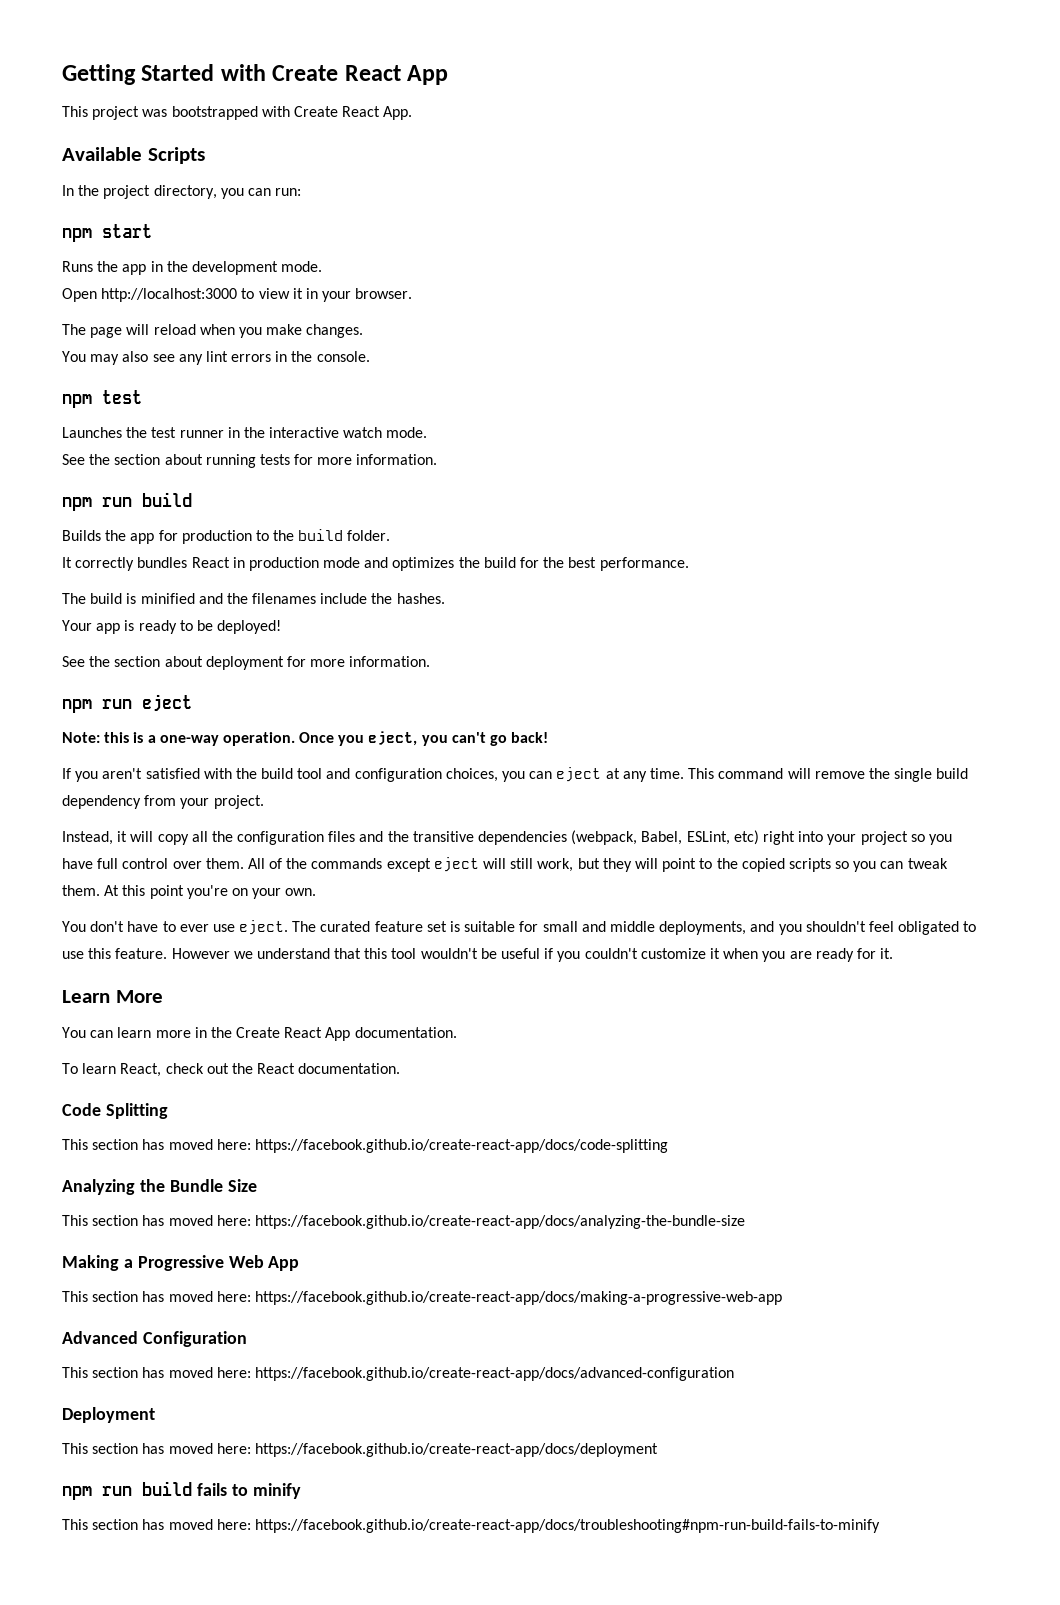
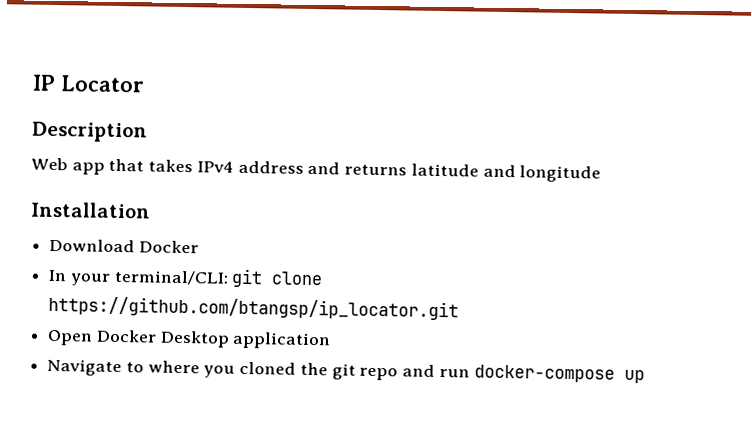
[62,64,449,85] [62,106,413,120] [62,147,205,164] [62,185,302,199] [62,224,152,242] [62,261,323,275] [62,288,413,302] [62,324,364,338] [62,351,370,365] [62,390,142,408] [62,427,428,438] [62,454,438,468] [62,492,192,511] [62,529,391,544] [62,557,689,571] [62,593,445,604] [62,620,282,634] [62,656,431,670] [62,694,192,713] [62,731,549,746] [62,767,969,782] [62,795,264,809] [62,830,952,845] [62,857,948,872] [62,885,317,899] [62,920,977,935] [62,948,894,962] [62,990,163,1003] [62,1027,457,1041] [62,1063,401,1077] [62,1103,168,1119] [62,1139,668,1153] [62,1179,257,1195] [62,1215,745,1229] [62,1255,300,1271] [62,1291,782,1305] [62,1331,247,1347] [62,1367,734,1381] [62,1407,155,1423] [62,1443,658,1457] [62,1481,301,1500] [62,1519,880,1533] Getting Started with Create React App // This project was bootstrapped with Create React App. // Available Scripts // In the project directory, you can run: // npm start // Runs the app in the development mode. // Open http://localhost:3000 to view it in your browser. // The page will reload when you make changes. // You may also see any lint errors in the console. // npm test // Launches the test runner in the interactive watch mode. // See the section about running tests for more information. // npm run build // Builds the app for production to the build folder. // It correctly bundles React in production mode and optimizes the build for the best performance. // The build is minified and the filenames include the hashes. // Your app is ready to be deployed! // See the section about deployment for more information. // npm run eject // Note: this is a one-way operation. Once you eject, you can't go back! // If you aren't satisfied with the build tool and configuration choices, you can eject at any time. This command will remove the single build dependency from your project. // Instead, it will copy all the configuration files and the transitive dependencies (webpack, Babel, ESLint, etc) right into your project so you have full control over them. All of the commands except eject will still work, but they will point to the copied scripts so you can tweak them. At this point you're on your own. // You don't have to ever use eject. The curated feature set is suitable for small and middle deployments, and you shouldn't feel obligated to use this feature. However we understand that this tool wouldn't be useful if you couldn't customize it when you are ready for it. // Learn More // You can learn more in the Create React App documentation. // To learn React, check out the React documentation. // Code Splitting // This section has moved here: https://facebook.github.io/create-react-app/docs/code-splitting // Analyzing the Bundle Size // This section has moved here: https://facebook.github.io/create-react-app/docs/analyzing-the-bundle-size // Making a Progressive Web App // This section has moved here: https://facebook.github.io/create-react-app/docs/making-a-progressive-web-app // Advanced Configuration // This section has moved here: https://facebook.github.io/create-react-app/docs/advanced-configuration // Deployment // This section has moved here: https://facebook.github.io/create-react-app/docs/deployment // npm run build fails to minify // This section has moved here: https://facebook.github.io/create-react-app/docs/troubleshooting#npm-run-build-fails-to-minify -> [32,74,145,93] [32,121,148,143] [31,157,602,183] [30,201,151,219] [49,238,199,254] [48,268,324,288] [48,295,460,321] [47,329,332,350] [47,358,645,384] IP Locator // Description // Web app that takes IPv4 address and returns latitude and longitude // Installation // Download Docker // In your terminal/CLI: git clone https://github.com/btangsp/ip_locator.git // Open Docker Desktop application // Navigate to where you cloned the git repo and run docker-compose up

